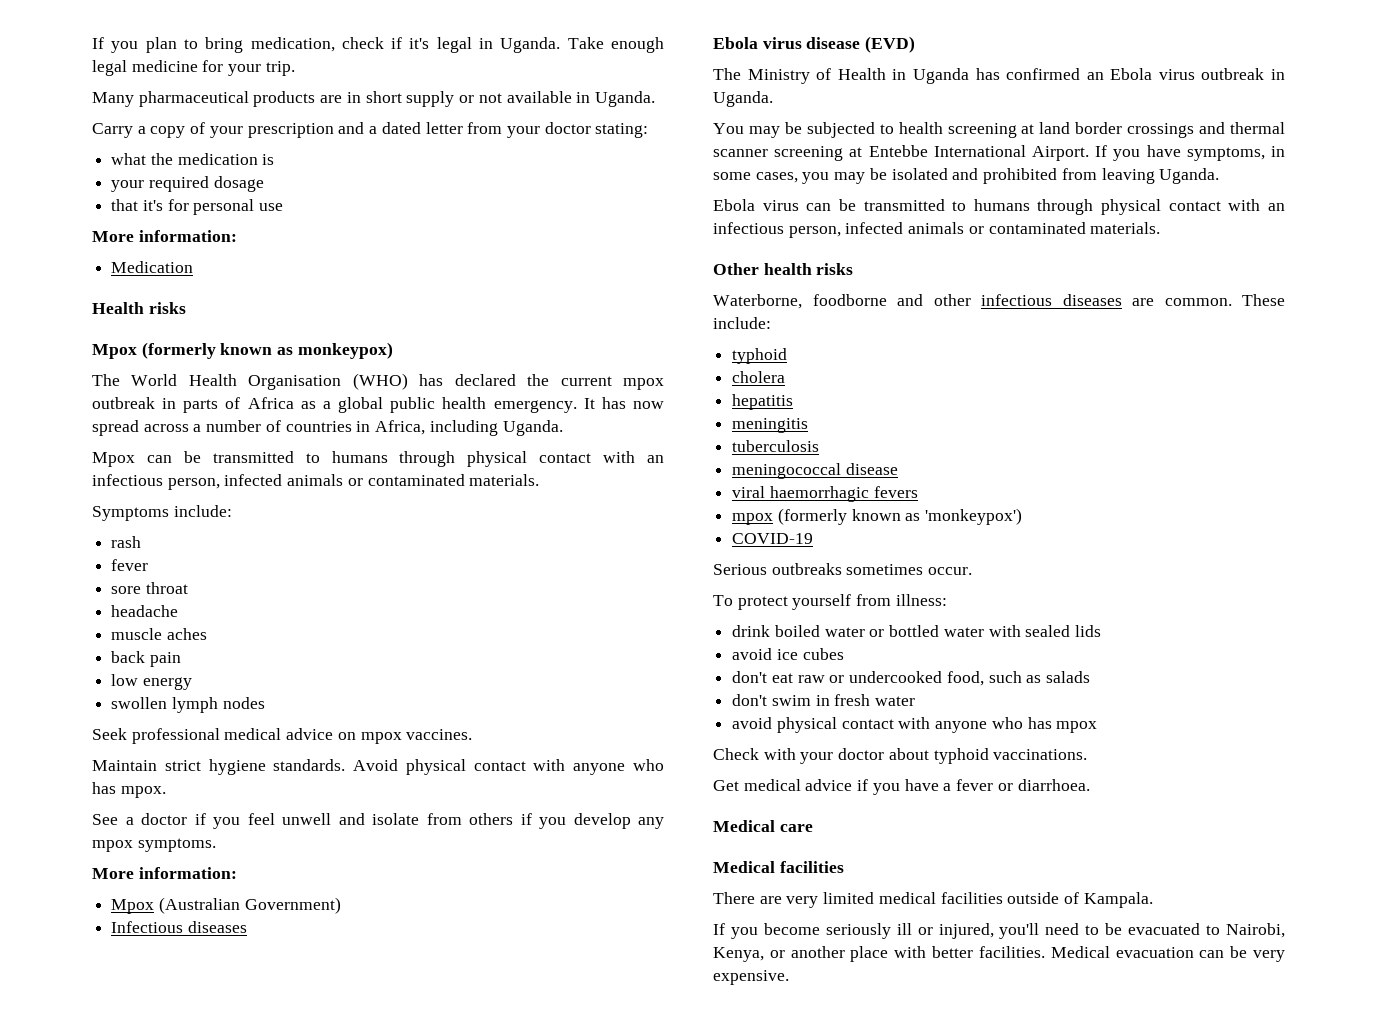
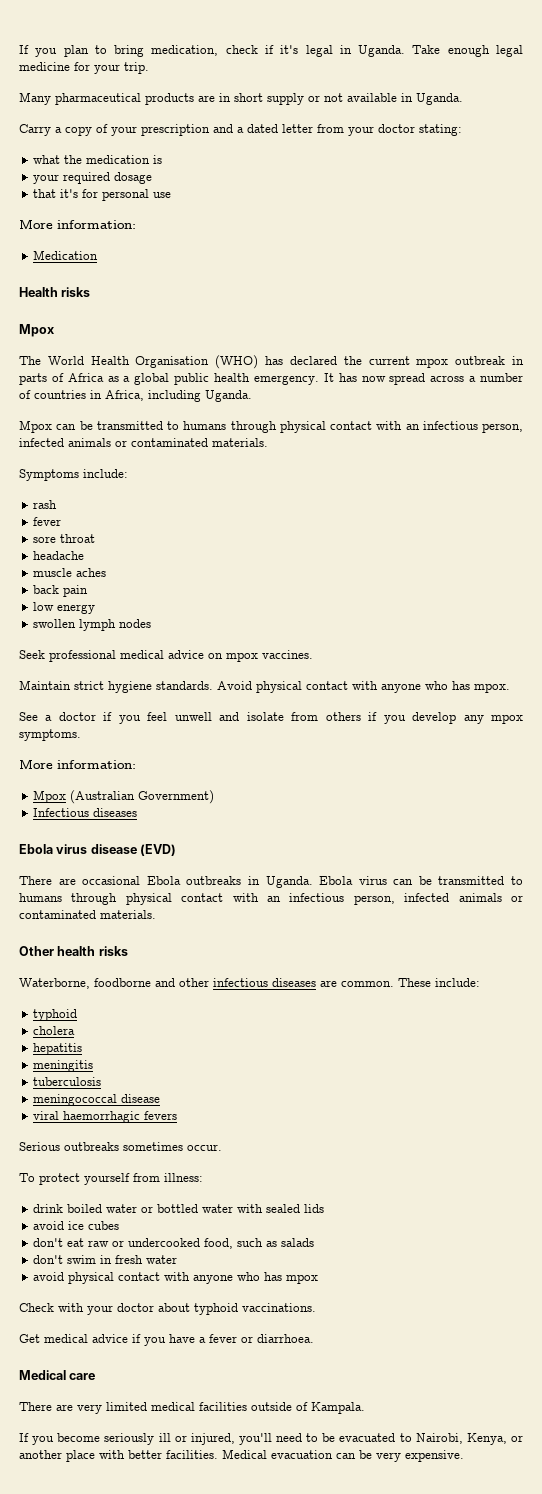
[141,342,393,359] (formerly known as monkeypox) -> (54, 330) none
[713,68,1285,84] [713,91,773,107] [713,122,1285,138] [713,145,1285,161] [713,168,1220,184] The Ministry of Health in Uganda has confirmed an Ebola virus outbreak in Uganda. // You may be subjected to health screening at land border crossings and thermal scanner screening at Entebbe International Airport. If you have symptoms, in some cases, you may be isolated and prohibited from leaving Uganda. // -> [19,876,313,888] There are occasional Ebola outbreaks in Uganda.
[732,508,1023,525] [732,533,814,544] // mpox (formerly known as 'monkeypox') // COVID-19 -> (178, 1115) none
[713,861,844,873] // Medical facilities -> (96, 1376) none

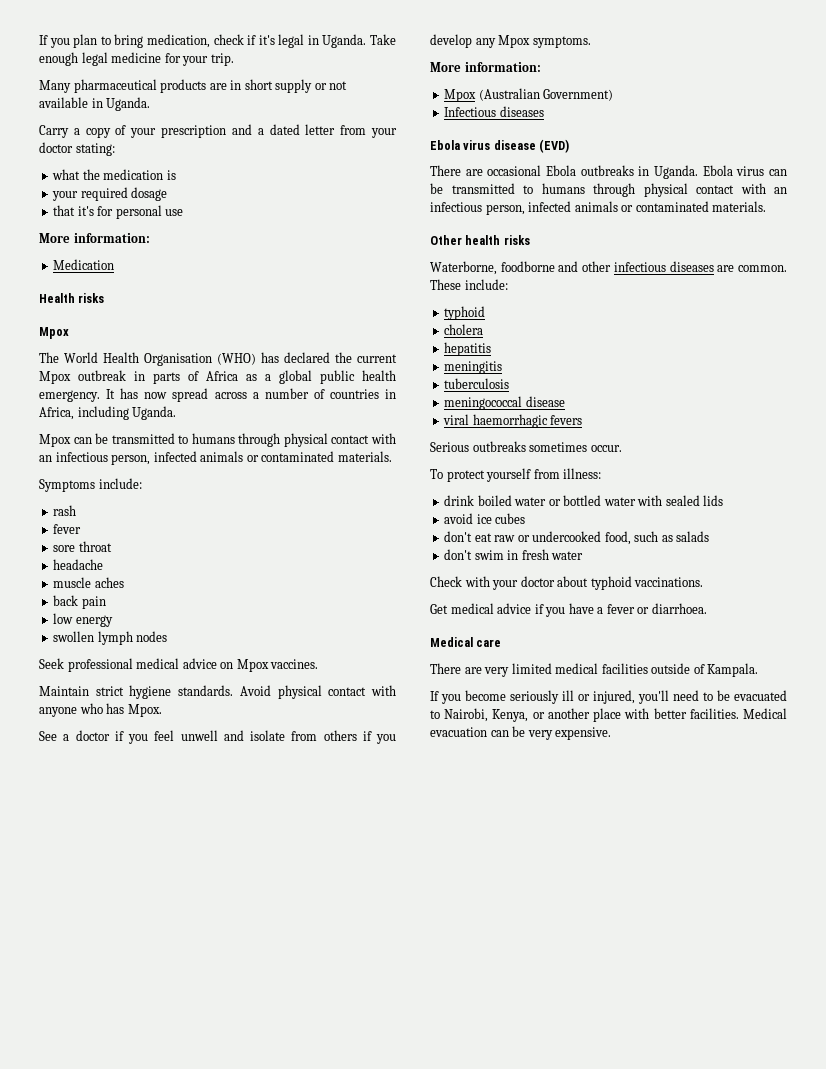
[416,358,449,368] mpox -> [39,371,71,384] Mpox
[226,652,258,662] mpox -> [236,659,269,672] Mpox
[474,683,510,693] mpox. -> [127,704,162,717] Mpox.
[490,714,523,724] mpox -> [498,35,531,48] Mpox
[33,1272,319,1284] // avoid physical contact with anyone who has mpox -> (584, 555) none

